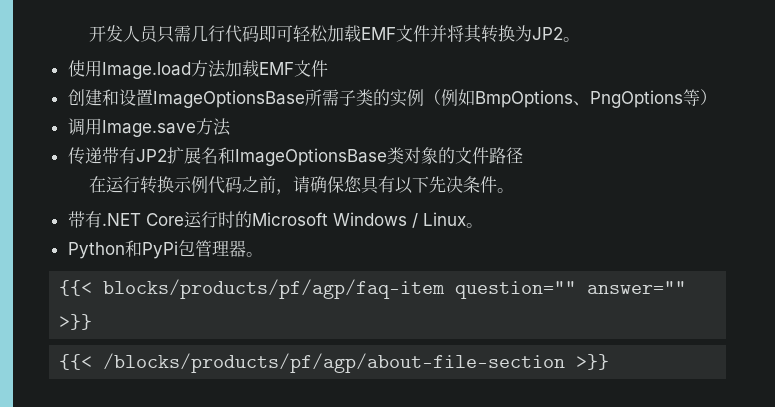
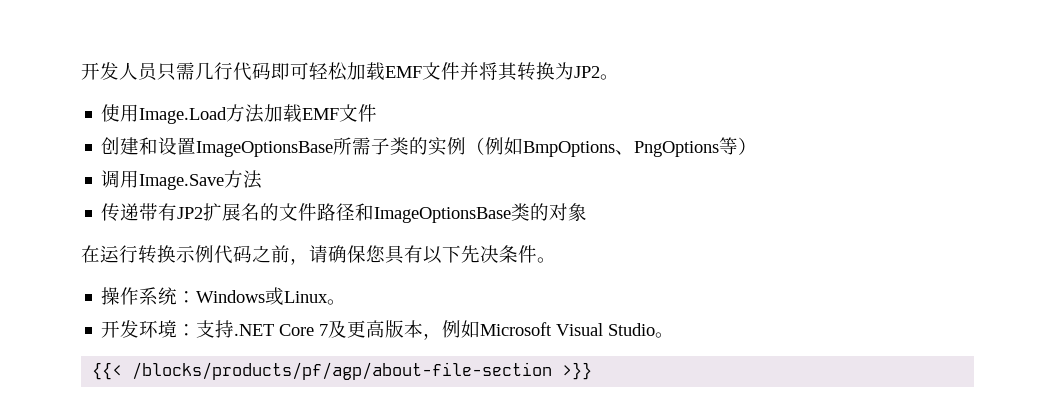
[101,62,191,79] Image.load -> [139,107,228,124] Image.Load
[101,120,196,137] Image.save -> [139,174,225,190] Image.Save
[217,147,438,166] 和ImageOptionsBase类对象 -> (261, 212) none
(523, 155) none -> [355,203,588,223] 和ImageOptionsBase类的对象
[67,211,483,228] [67,240,263,259] [59,279,687,299] [59,314,93,330] 带有.NET Core运行时的Microsoft Windows / Linux。 // Python和PyPi包管理器。 // {{< blocks/products/pf/agp/faq-item question="" answer="" >}} -> [101,287,347,305] [101,320,675,340] 操作系统：Windows或Linux。 // 开发环境：支持.NET Core 7及更高版本，例如Microsoft Visual Studio。

